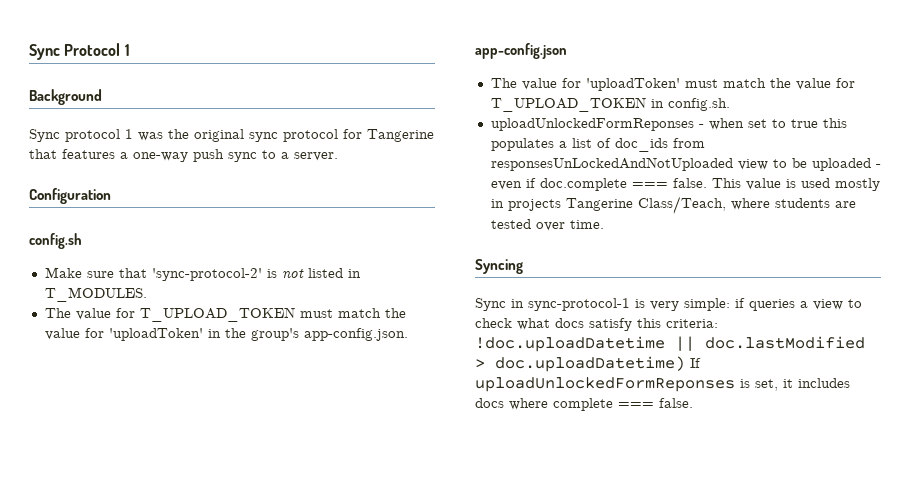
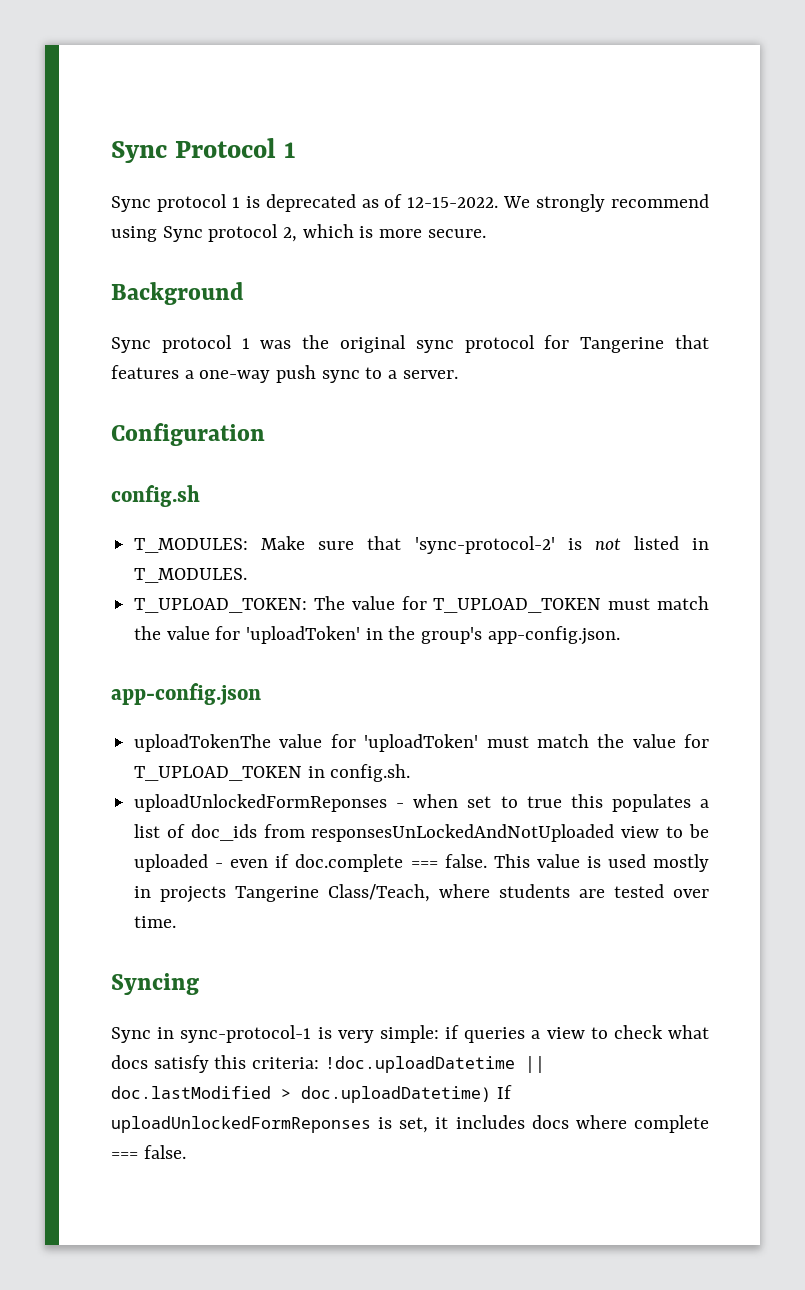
(130, 50) none -> [111,194,709,212] [111,224,486,242] // Sync protocol 1 is deprecated as of 12-15-2022. We strongly recommend using Sync protocol 2, which is more secure.
(82, 241) none -> [134,538,249,553] T_MODULES:
(147, 294) none -> [134,598,308,613] T_UPLOAD_TOKEN:
[490,78,517,88] The -> [134,734,272,752] uploadTokenThe

